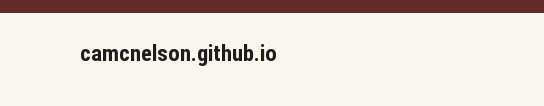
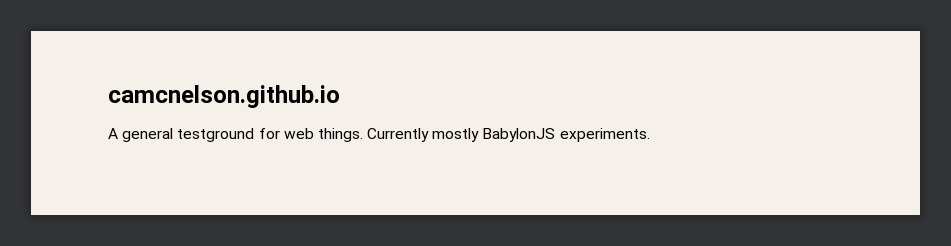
(277, 55) none -> [108,128,650,142] // A general testground for web things. Currently mostly BabylonJS experiments.

